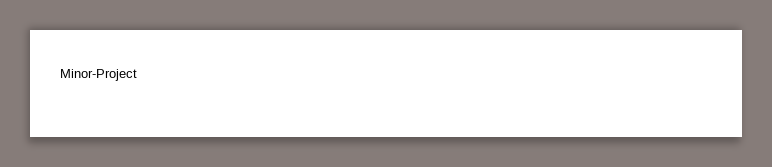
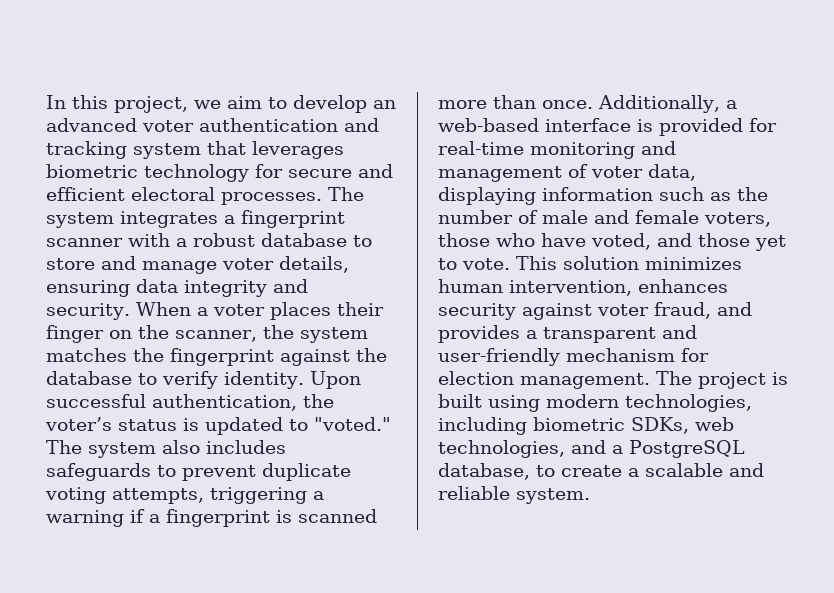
[60,69,137,81] Minor-Project -> [46,95,396,113] [46,118,379,132] [46,141,344,159] [46,164,393,182] [46,187,364,205] [46,210,345,228] [46,233,372,247] [46,256,349,274] [46,279,308,297] [46,302,384,320] [46,325,368,343] [46,348,387,366] [46,371,361,389] [46,394,334,411] [45,417,391,435] [46,440,286,458] [46,463,351,481] [45,487,324,504] [46,509,377,527] [438,95,737,113] [438,118,777,136] [438,141,676,159] [438,164,696,182] [438,187,768,205] [438,210,771,227] [438,233,786,251] [438,256,742,270] [438,279,728,296] [438,302,752,320] [438,325,697,343] [438,348,709,366] [438,371,788,389] [438,394,752,412] [438,417,734,435] [438,440,745,458] [438,463,764,480] [438,486,590,504] In this project, we aim to develop an advanced voter authentication and tracking system that leverages biometric technology for secure and efficient electoral processes. The system integrates a fingerprint scanner with a robust database to store and manage voter details, ensuring data integrity and security. When a voter places their finger on the scanner, the system matches the fingerprint against the database to verify identity. Upon successful authentication, the voter’s status is updated to "voted." The system also includes safeguards to prevent duplicate voting attempts, triggering a warning if a fingerprint is scanned more than once. Additionally, a web-based interface is provided for real-time monitoring and management of voter data, displaying information such as the number of male and female voters, those who have voted, and those yet to vote. This solution minimizes human intervention, enhances security against voter fraud, and provides a transparent and user-friendly mechanism for election management. The project is built using modern technologies, including biometric SDKs, web technologies, and a PostgreSQL database, to create a scalable and reliable system.

